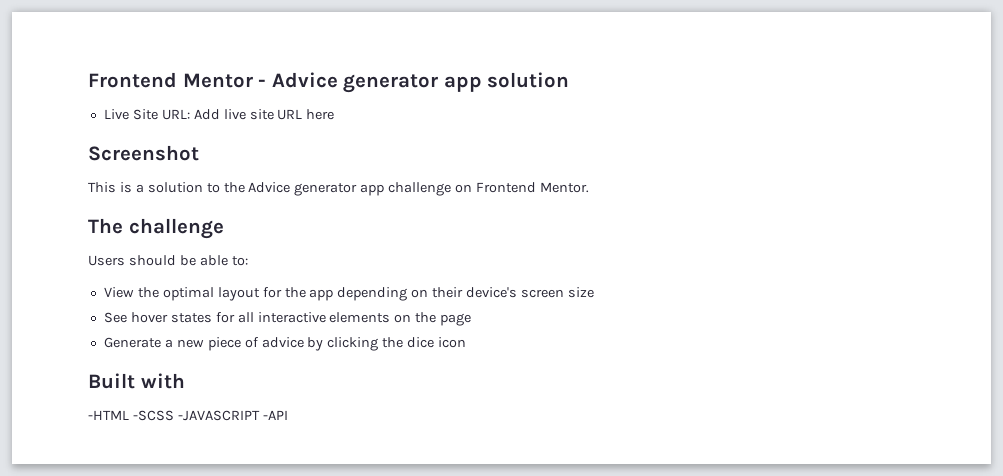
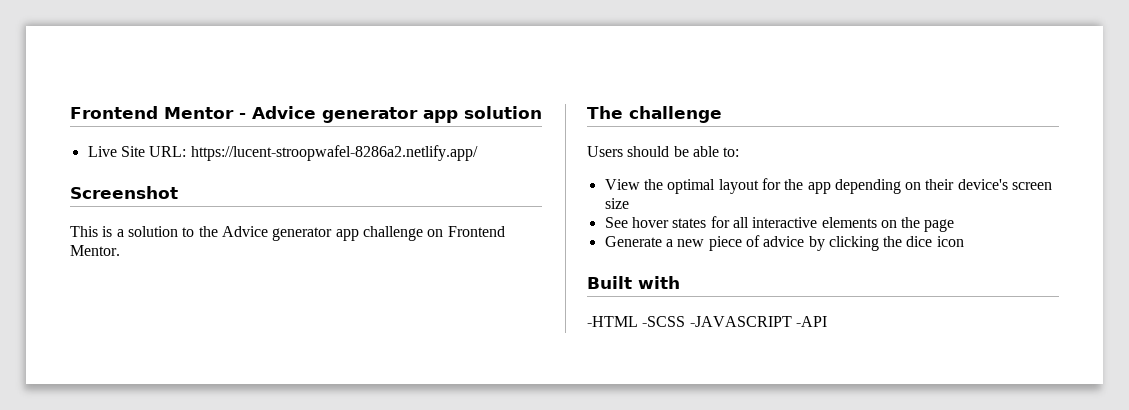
[193,109,335,120] Add live site URL here -> [190,145,478,161] https://lucent-stroopwafel-8286a2.netlify.app/

